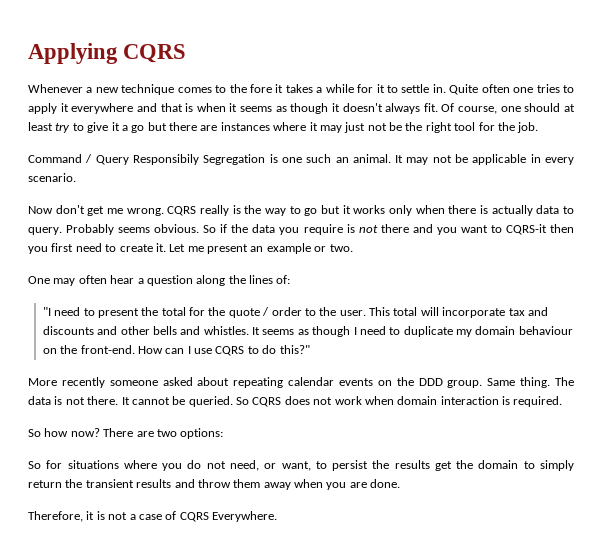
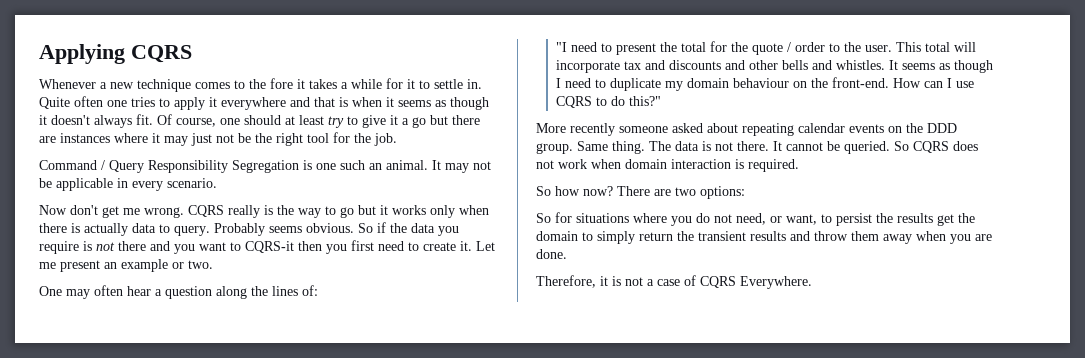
[132,154,199,165] Responsibily -> [148,160,228,173] Responsibility

